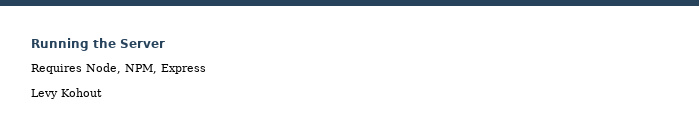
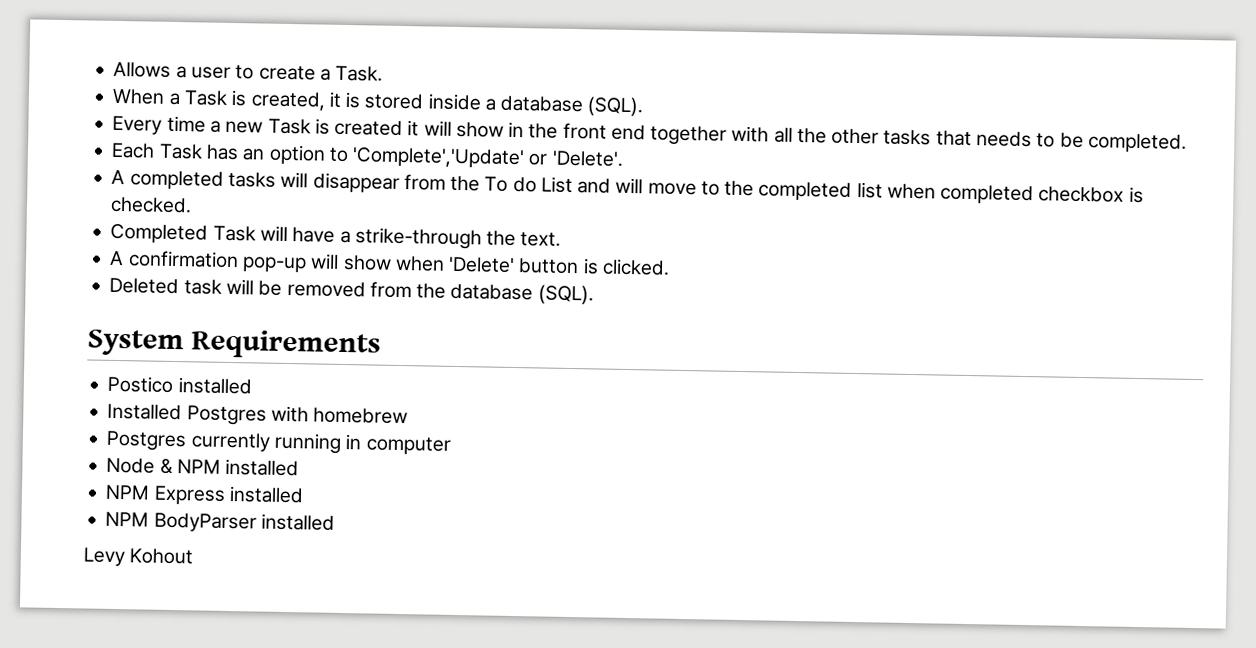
[31,38,165,51] [31,63,206,74] Running the Server // Requires Node, NPM, Express -> [113,61,384,82] [112,88,644,117] [112,115,1187,153] [111,142,624,169] [111,169,1144,205] [110,196,193,214] [110,223,562,250] [109,250,670,276] [109,277,594,305] [87,329,382,360] [107,375,252,395] [107,403,409,426] [106,430,451,455] [106,457,300,477] [105,484,304,505] [105,511,335,533] Allows a user to create a Task. // When a Task is created, it is stored inside a database (SQL). // Every time a new Task is created it will show in the front end together with all the other tasks that needs to be completed. // Each Task has an option to 'Complete','Update' or 'Delete'. // A completed tasks will disappear from the To do List and will move to the completed list when completed checkbox is checked. // Completed Task will have a strike-through the text. // A confirmation pop-up will show when 'Delete' button is clicked. // Deleted task will be removed from the database (SQL). // System Requirements // Postico installed // Installed Postgres with homebrew // Postgres currently running in computer // Node & NPM installed // NPM Express installed // NPM BodyParser installed

